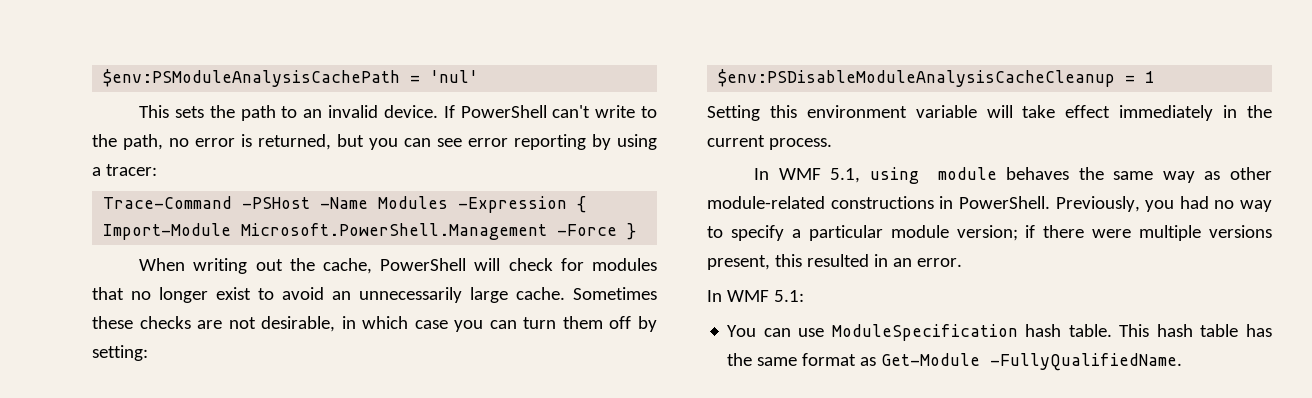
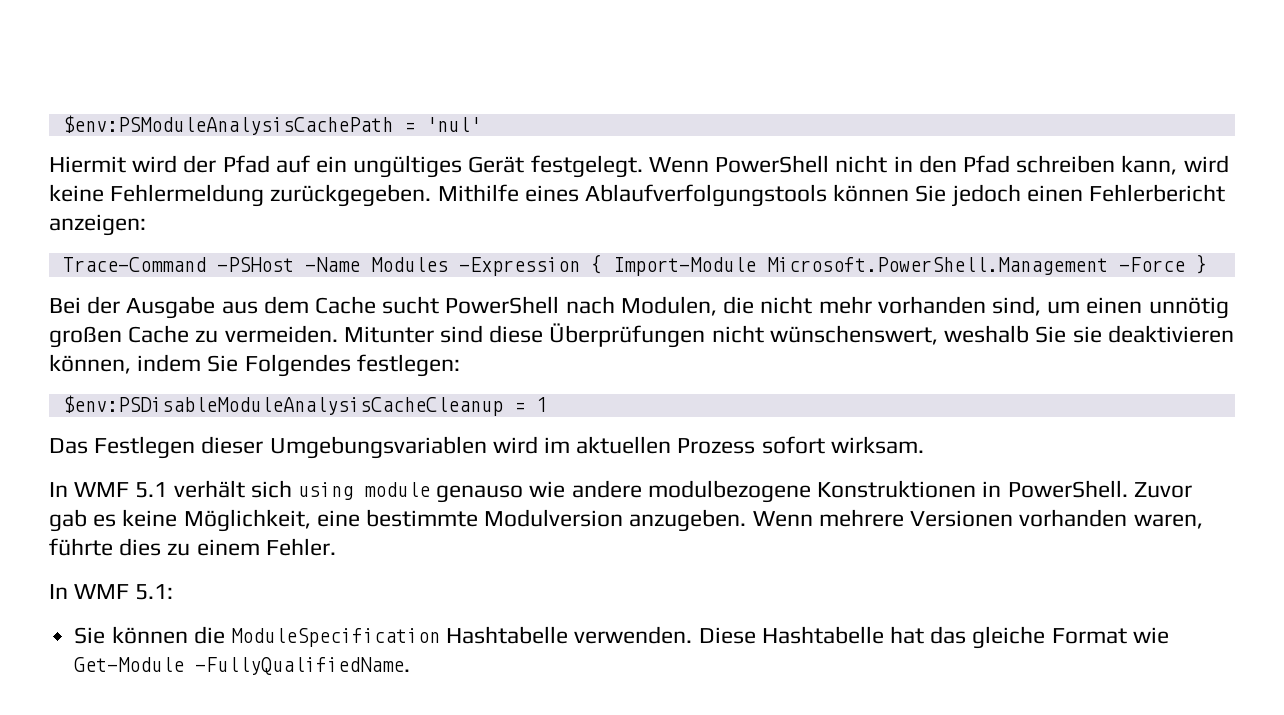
[139,105,658,121] [92,134,657,150] [92,164,157,176] This sets the path to an invalid device. If PowerShell can't write to the path, no error is returned, but you can see error reporting by using a tracer: -> [49,155,1229,178] [49,184,1226,207] [49,214,146,236] Hiermit wird der Pfad auf ein ungültiges Gerät festgelegt. Wenn PowerShell nicht in den Pfad schreiben kann, wird keine Fehlermeldung zurückgegeben. Mithilfe eines Ablaufverfolgungstools können Sie jedoch einen Fehlerbericht anzeigen:
[139,258,657,274] [92,287,657,303] [92,316,658,332] [92,345,148,361] [718,69,1156,87] [707,105,1272,121] [707,135,832,150] [754,167,1272,184] [707,196,1272,212] [707,225,1272,241] [707,254,962,270] [707,290,804,302] [727,324,1272,341] [727,353,877,366] When writing out the cache, PowerShell will check for modules that no longer exist to avoid an unnecessarily large cache. Sometimes these checks are not desirable, in which case you can turn them off by setting: // $env:PSDisableModuleAnalysisCacheCleanup = 1 // Setting this environment variable will take effect immediately in the current process. // In WMF 5.1, using module behaves the same way as other module-related constructions in PowerShell. Previously, you had no way to specify a particular module version; if there were multiple versions present, this resulted in an error. // In WMF 5.1: // You can use ModuleSpecification hash table. This hash table has the same format as -> [49,296,1229,319] [49,323,1234,348] [49,354,460,377] [62,395,547,416] [49,436,924,459] [49,480,1192,503] [49,509,1203,532] [49,538,336,556] [49,584,174,600] [74,626,1169,649] Bei der Ausgabe aus dem Cache sucht PowerShell nach Modulen, die nicht mehr vorhanden sind, um einen unnötig großen Cache zu vermeiden. Mitunter sind diese Überprüfungen nicht wünschenswert, weshalb Sie sie deaktivieren können, indem Sie Folgendes festlegen: // $env:PSDisableModuleAnalysisCacheCleanup = 1 // Das Festlegen dieser Umgebungsvariablen wird im aktuellen Prozess sofort wirksam. // In WMF 5.1 verhält sich using module genauso wie andere modulbezogene Konstruktionen in PowerShell. Zuvor gab es keine Möglichkeit, eine bestimmte Modulversion anzugeben. Wenn mehrere Versionen vorhanden waren, führte dies zu einem Fehler. // In WMF 5.1: // Sie können die ModuleSpecification Hashtabelle verwenden. Diese Hashtabelle hat das gleiche Format wie

